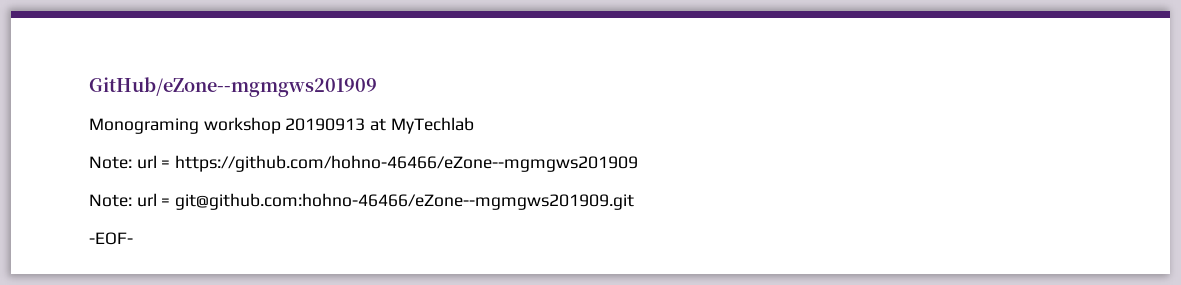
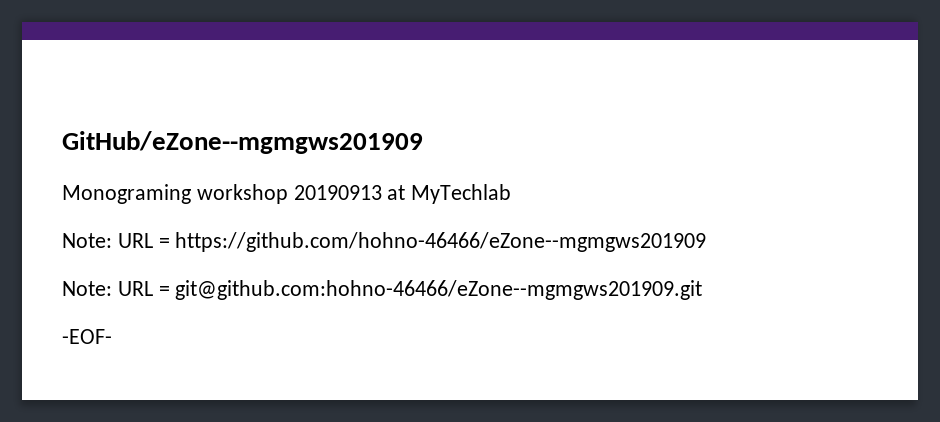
[136,155,157,169] url -> [117,233,153,248] URL
[136,193,157,207] url -> [117,281,153,296] URL

